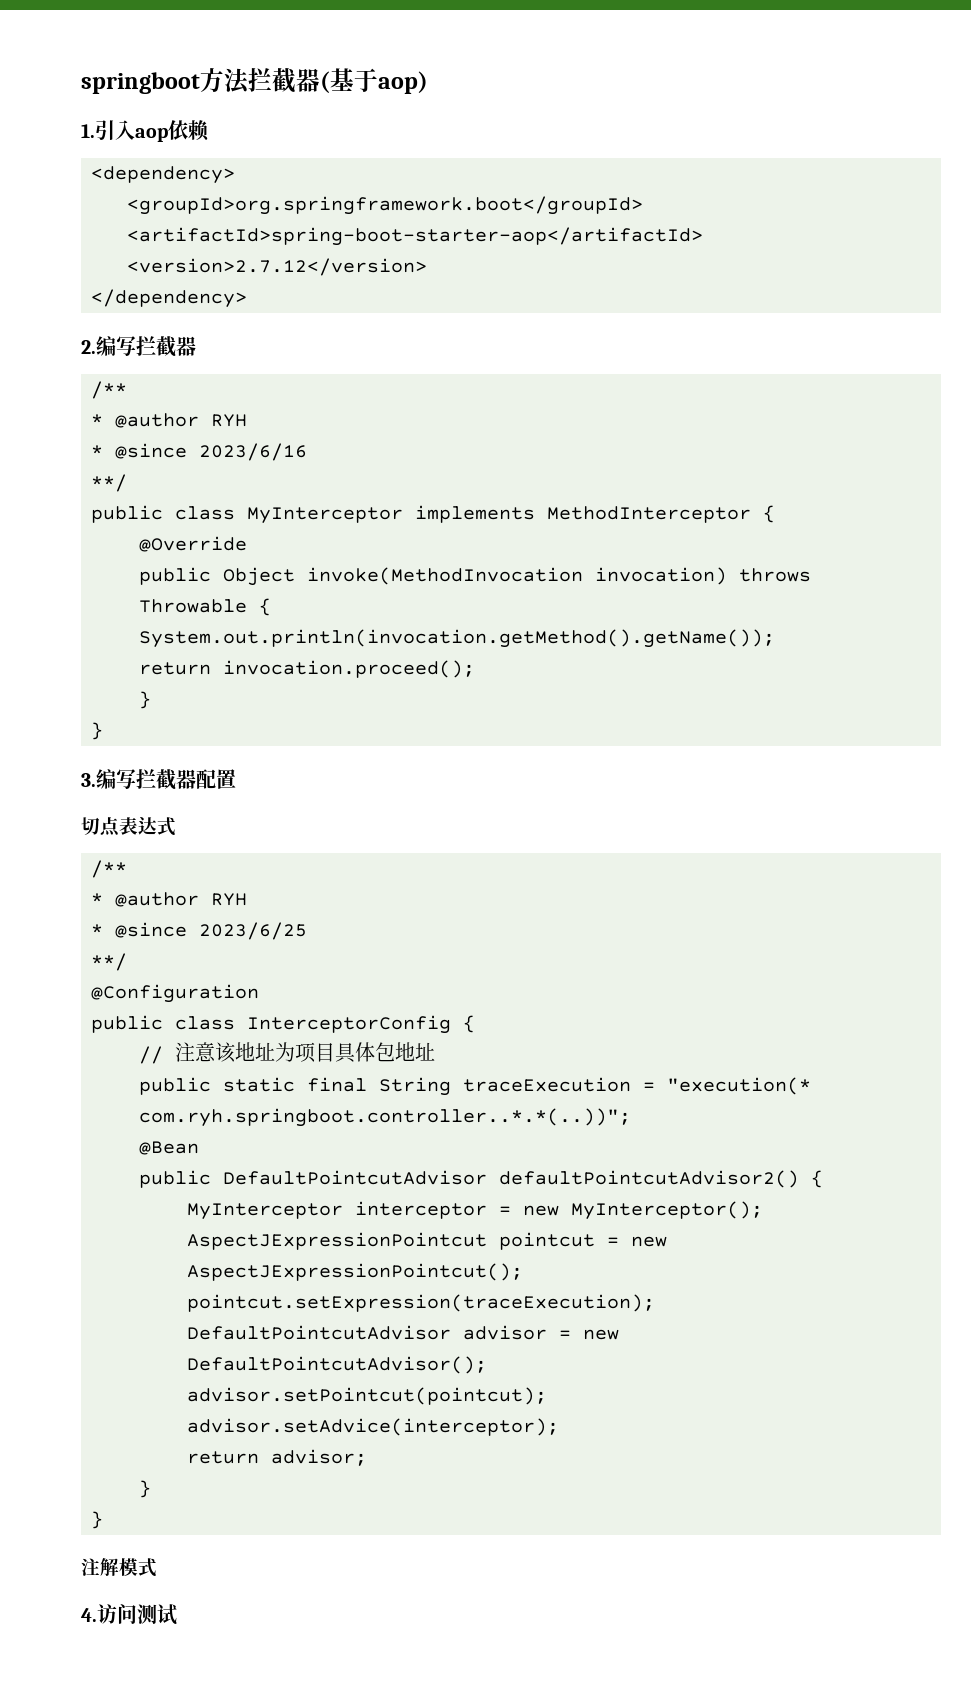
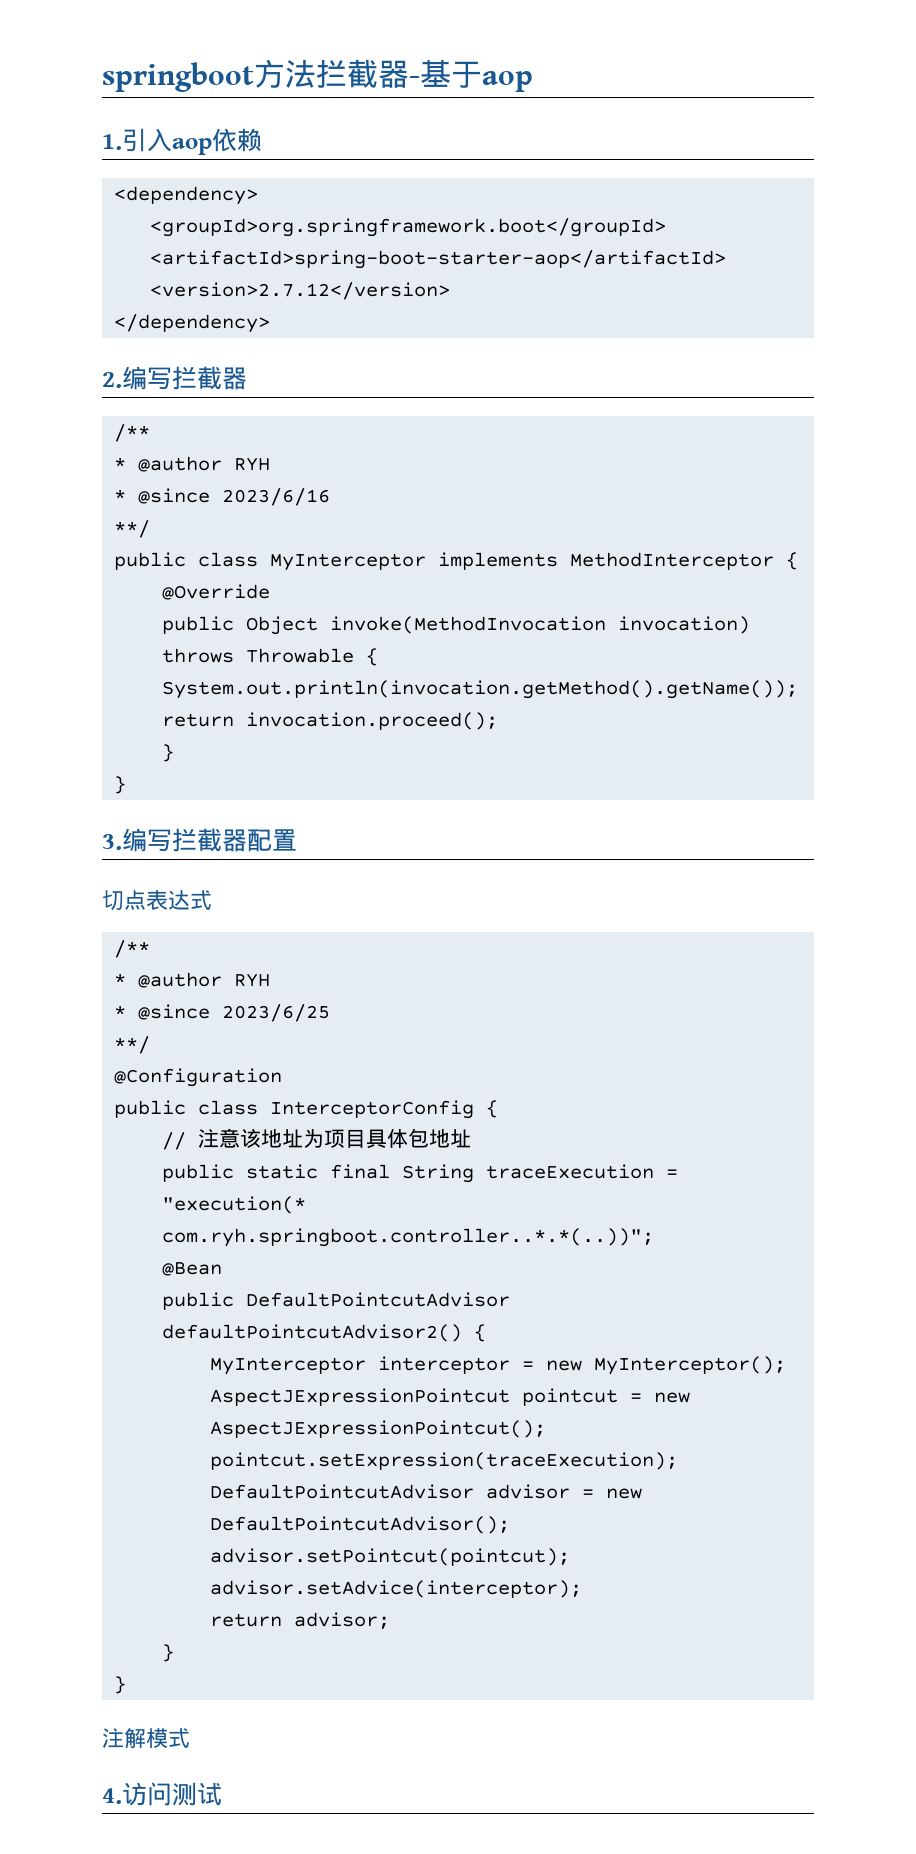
[320,68,428,94] (基于aop) -> [409,59,533,92] -基于aop

